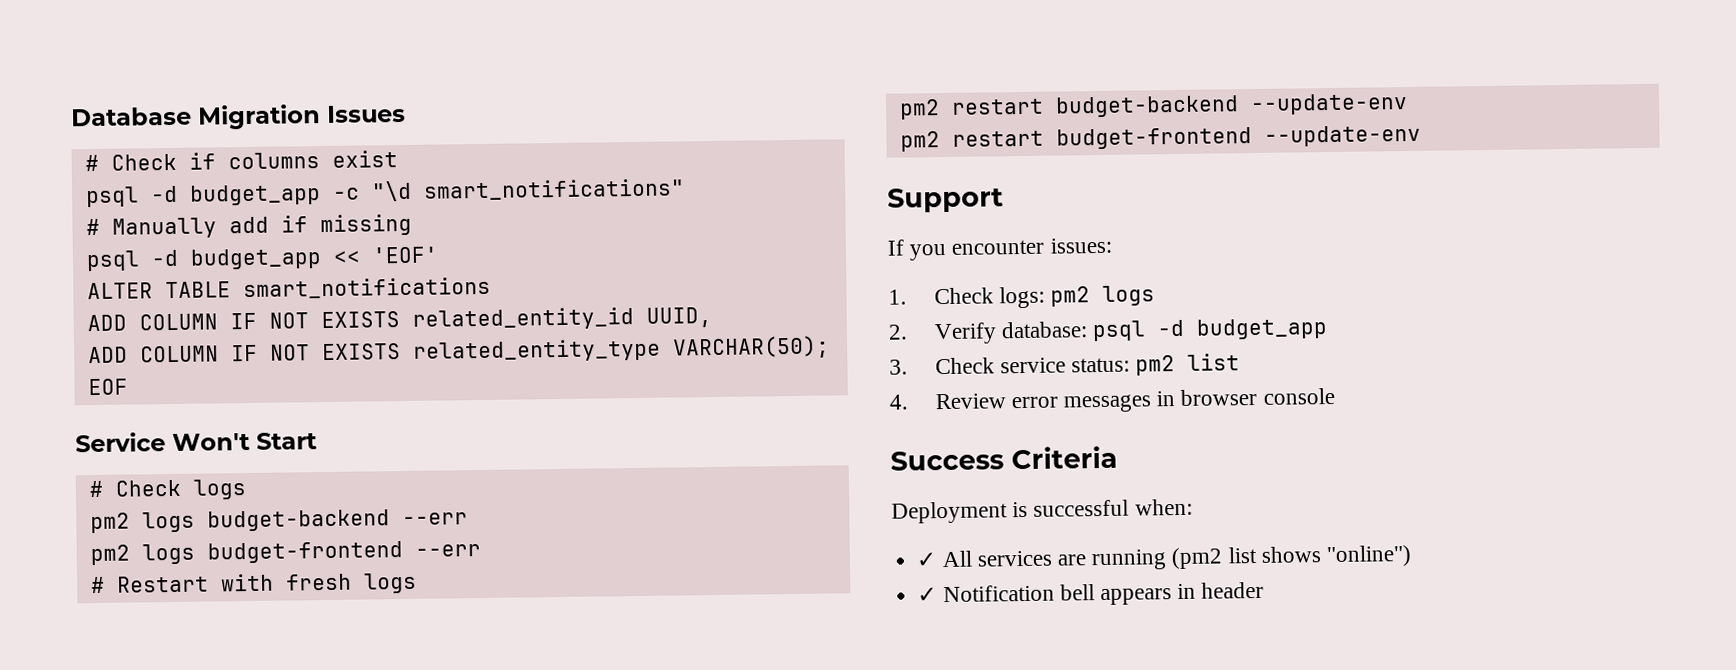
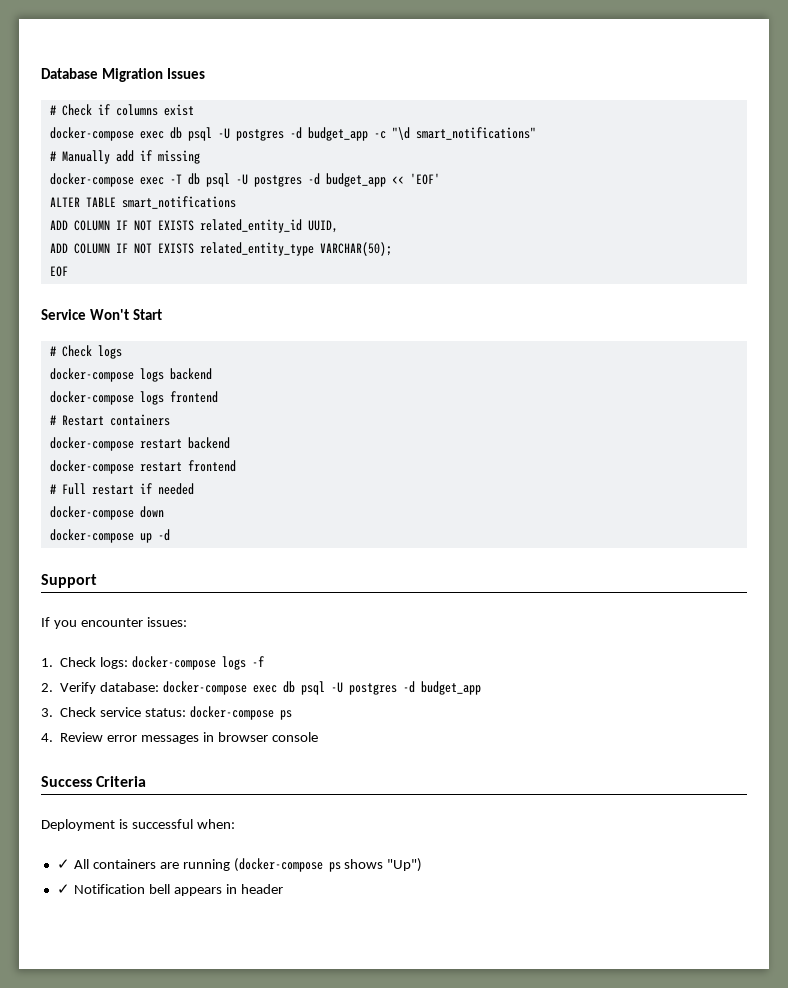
[85,186,139,208] psql -> [49,127,284,141] docker-compose exec db psql -U postgres
[85,250,140,272] psql -> [49,173,302,187] docker-compose exec -T db psql -U postgres
[89,509,468,534] [89,541,481,566] [90,572,417,594] [898,93,1408,120] [899,124,1421,152] pm2 logs budget-backend --err // pm2 logs budget-frontend --err // # Restart with fresh logs // pm2 restart budget-backend --update-env // pm2 restart budget-frontend --update-env -> [49,368,212,382] [49,391,218,405] [49,414,170,426] [49,437,230,451] [49,460,236,474] [49,483,194,495] [49,506,164,520] [49,529,170,543] docker-compose logs backend // docker-compose logs frontend // # Restart containers // docker-compose restart backend // docker-compose restart frontend // # Full restart if needed // docker-compose down // docker-compose up -d
[1049,285,1155,307] pm2 logs -> [132,656,265,670] docker-compose logs -f
[1091,320,1146,342] psql -> [163,681,398,695] docker-compose exec db psql -U postgres
[1135,353,1241,376] pm2 list -> [189,706,292,720] docker-compose ps
[976,550,1052,567] services -> [92,859,156,869] containers
[1171,545,1412,570] (pm2 list shows "online") -> [233,858,423,872] (docker-compose ps shows "Up")

